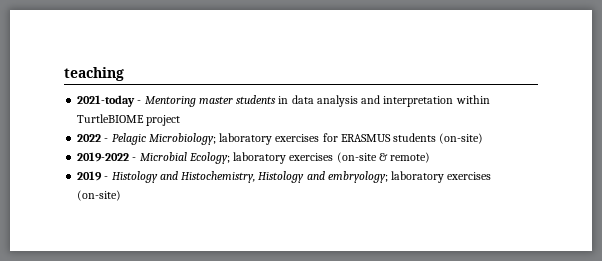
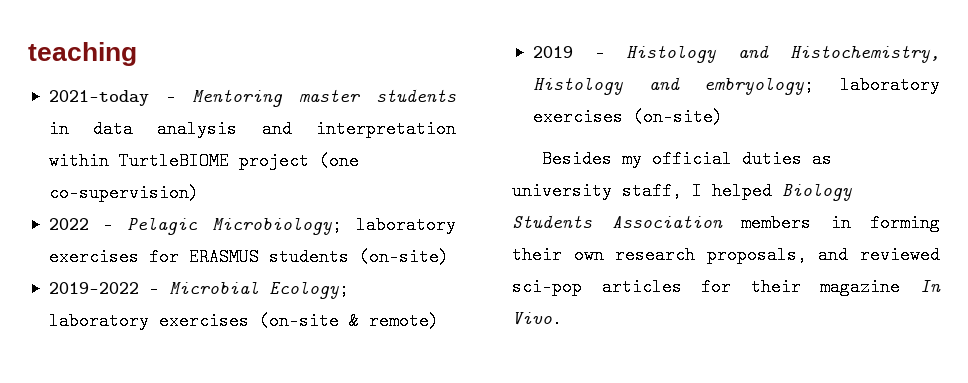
(181, 120) none -> [318,152,359,170] [48,184,199,202] (one co-supervision)
(122, 195) none -> [541,150,832,168] [512,182,853,201] [512,214,940,232] [512,246,940,264] [512,278,941,296] [512,310,562,328] // Besides my official duties as university staff, I helped Biology Students Association members in forming their own research proposals, and reviewed sci-pop articles for their magazine In Vivo.

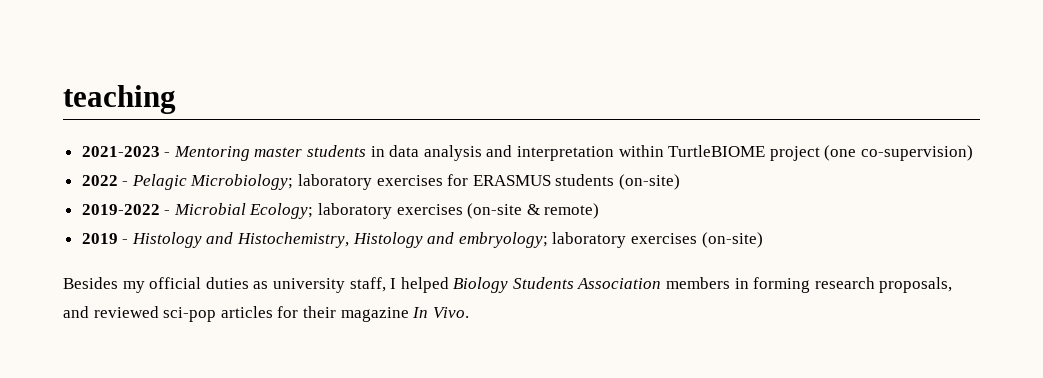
[48,90,149,106] 2021-today -> [81,146,160,157] 2021-2023
[512,246,604,264] their own -> (811, 285) none

